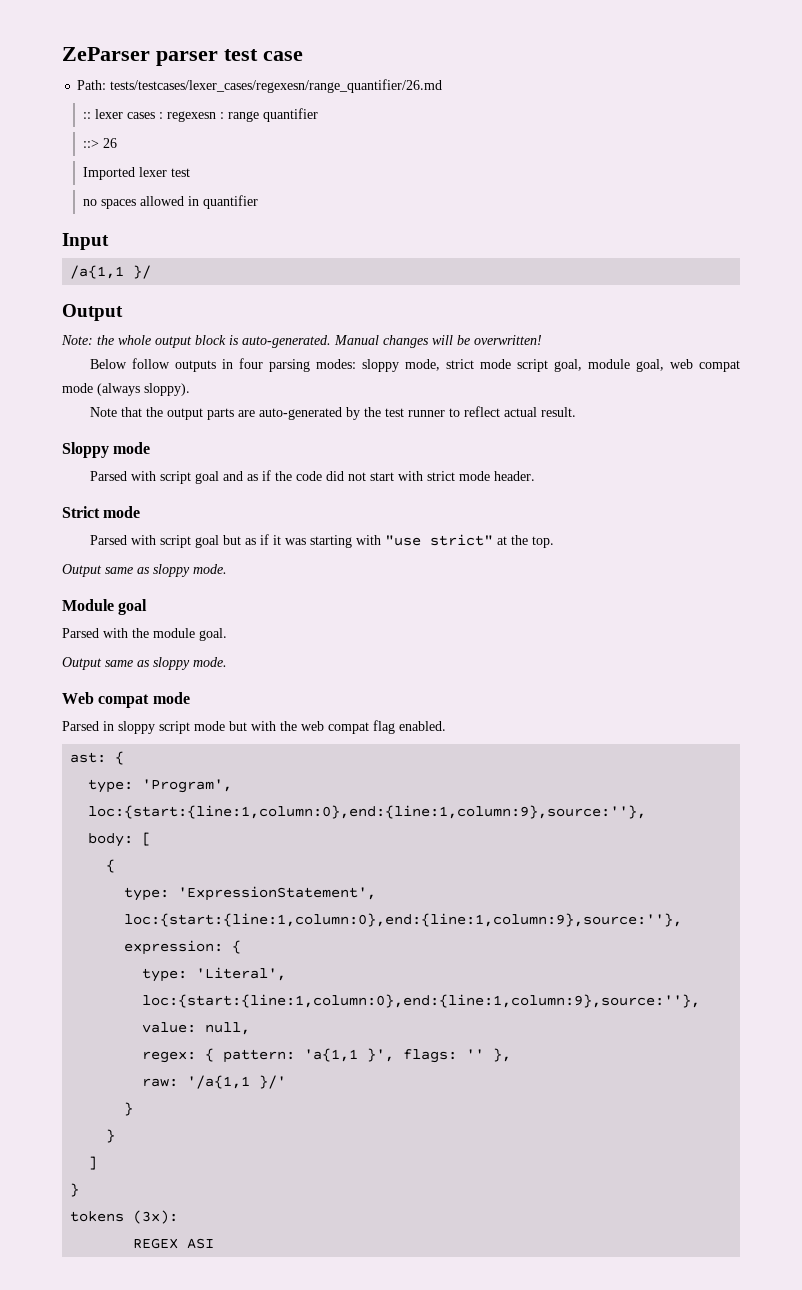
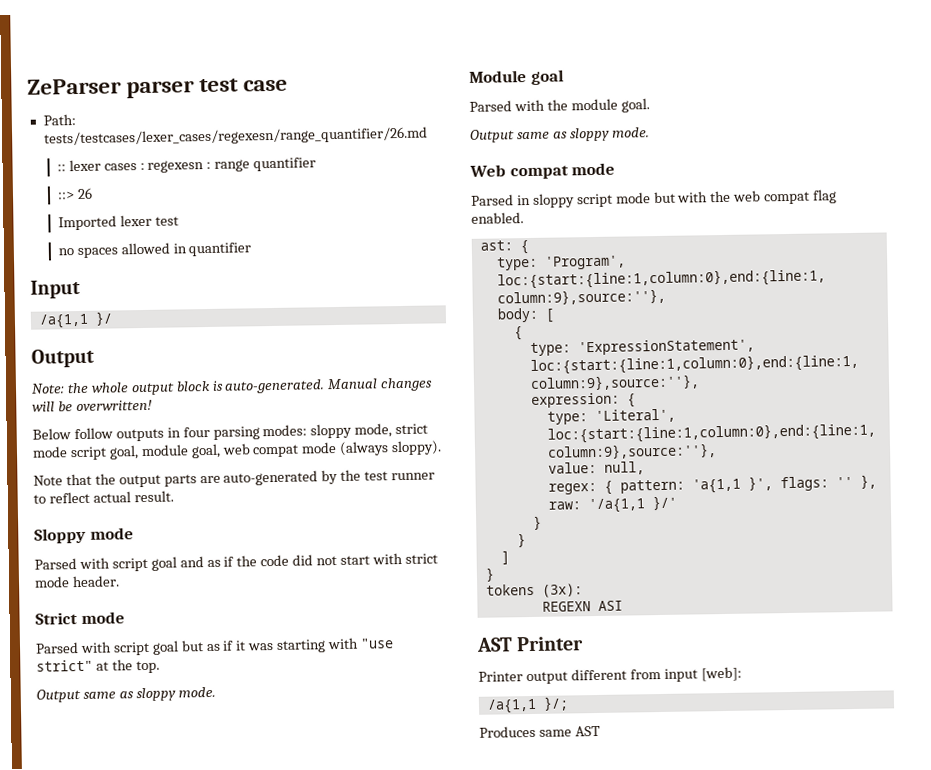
[133,1238,179,1249] REGEX -> [541,601,591,612] REGEXN
(215, 1243) none -> [476,636,585,652] [478,666,742,685] [486,696,569,714] [479,725,601,738] // AST Printer // Printer output different from input [web]: // /a{1,1 }/; // Produces same AST

